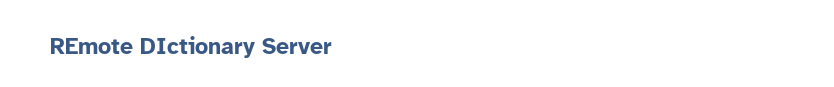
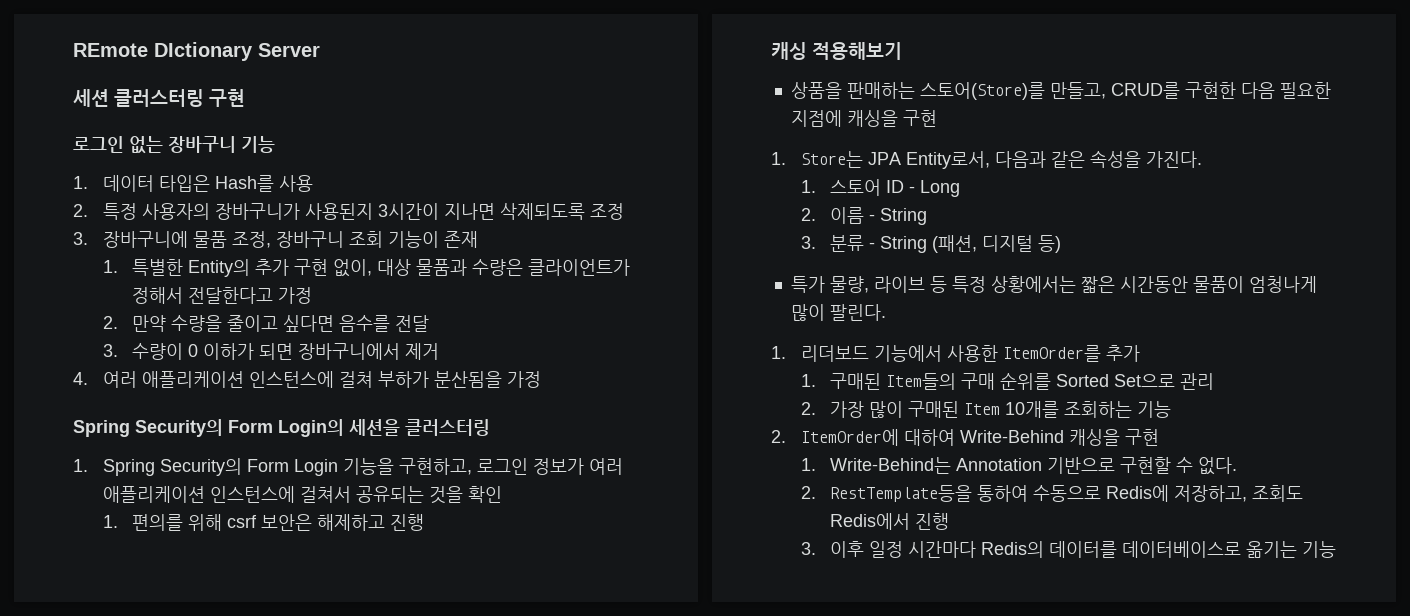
(332, 46) none -> [73,89,246,107] [73,136,275,154] [73,175,313,192] [73,203,624,220] [73,231,478,248] [102,259,631,277] [132,287,313,304] [102,315,430,332] [102,343,440,360] [73,371,541,388] [73,419,490,437] [73,458,623,476] [102,486,502,504] [102,514,425,531] [771,42,903,60] [790,82,1331,100] [790,110,937,127] [771,150,1202,169] [800,179,961,197] [800,207,928,225] [800,235,1062,253] [790,276,1317,293] [790,304,886,321] [771,345,1140,362] [800,372,1215,390] [800,401,1172,418] [771,429,1159,446] [800,457,1238,475] [800,485,1304,502] [830,513,950,530] [800,541,1337,558] // 세션 클러스터링 구현 // 로그인 없는 장바구니 기능 // 1. 데이터 타입은 Hash를 사용 // 2. 특정 사용자의 장바구니가 사용된지 3시간이 지나면 삭제되도록 조정 // 3. 장바구니에 물품 조정, 장바구니 조회 기능이 존재 // 1. 특별한 Entity의 추가 구현 없이, 대상 물품과 수량은 클라이언트가 정해서 전달한다고 가정 // 2. 만약 수량을 줄이고 싶다면 음수를 전달 // 3. 수량이 0 이하가 되면 장바구니에서 제거 // 4. 여러 애플리케이션 인스턴스에 걸쳐 부하가 분산됨을 가정 // Spring Security의 Form Login의 세션을 클러스터링 // 1. Spring Security의 Form Login 기능을 구현하고, 로그인 정보가 여러 애플리케이션 인스턴스에 걸쳐서 공유되는 것을 확인 // 1. 편의를 위해 csrf 보안은 해제하고 진행 // 캐싱 적용해보기 // 상품을 판매하는 스토어(Store)를 만들고, CRUD를 구현한 다음 필요한 지점에 캐싱을 구현 // 1. Store는 JPA Entity로서, 다음과 같은 속성을 가진다. // 1. 스토어 ID - Long // 2. 이름 - String // 3. 분류 - String (패션, 디지털 등) // 특가 물량, 라이브 등 특정 상황에서는 짧은 시간동안 물품이 엄청나게 많이 팔린다. // 1. 리더보드 기능에서 사용한 ItemOrder를 추가 // 1. 구매된 Item들의 구매 순위를 Sorted Set으로 관리 // 2. 가장 많이 구매된 Item 10개를 조회하는 기능 // 2. ItemOrder에 대하여 Write-Behind 캐싱을 구현 // 1. Write-Behind는 Annotation 기반으로 구현할 수 없다. // 2. RestTemplate등을 통하여 수동으로 Redis에 저장하고, 조회도 Redis에서 진행 // 3. 이후 일정 시간마다 Redis의 데이터를 데이터베이스로 옮기는 기능

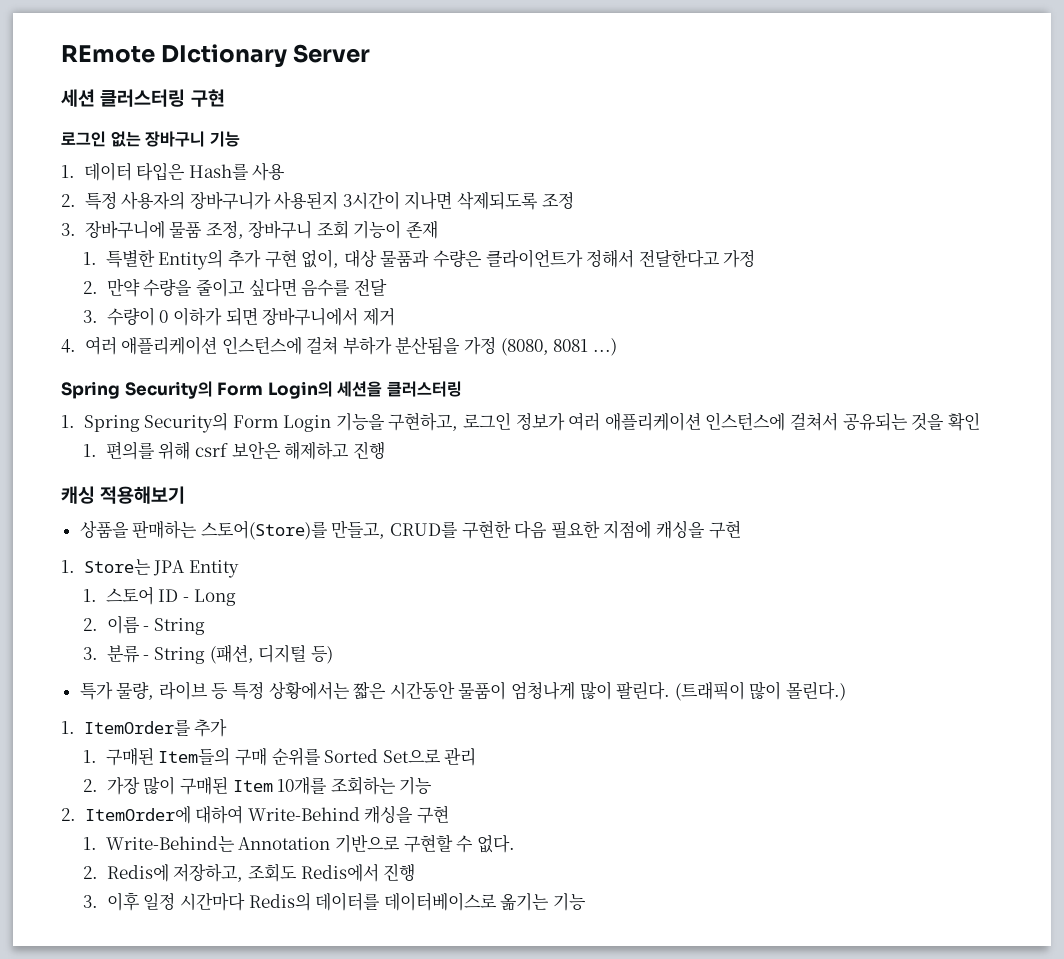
(541, 379) none -> [500,338,617,356] (8080, 8081 ...)
[905,150,1202,169] Entity로서, 다음과 같은 속성을 가진다. -> [188,560,239,578] Entity
[771,345,998,362] // 1. 리더보드 기능에서 사용한 -> [674,681,846,701] [61,721,75,734] (트래픽이 많이 몰린다.) // 1.
[830,485,1102,502] RestTemplate등을 통하여 수동으로 -> (99, 872) none

